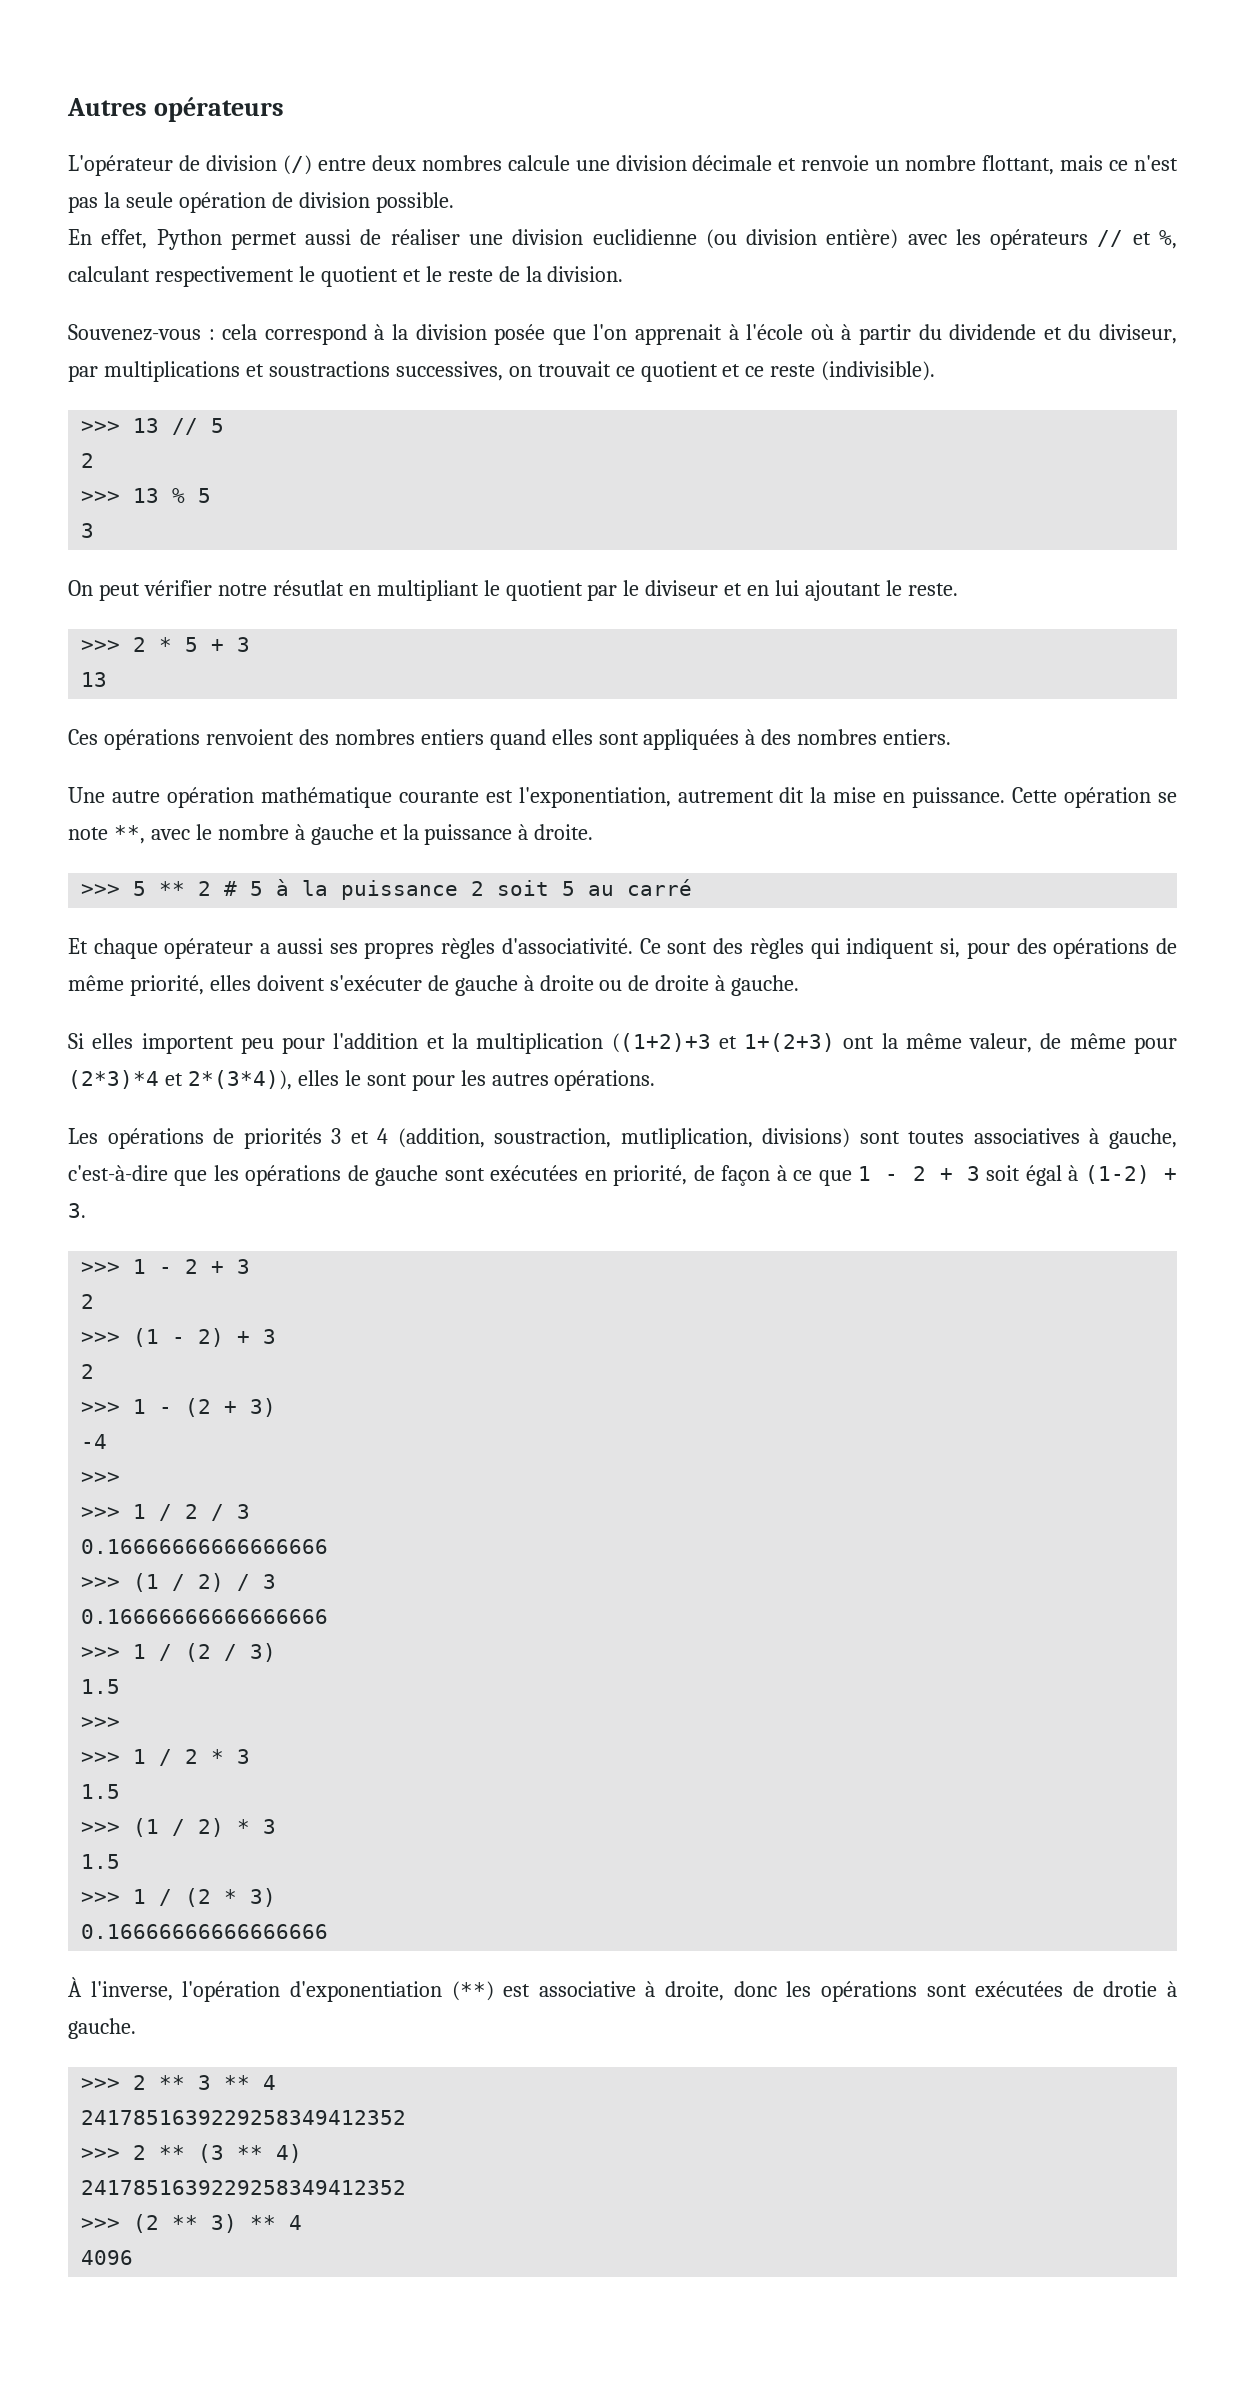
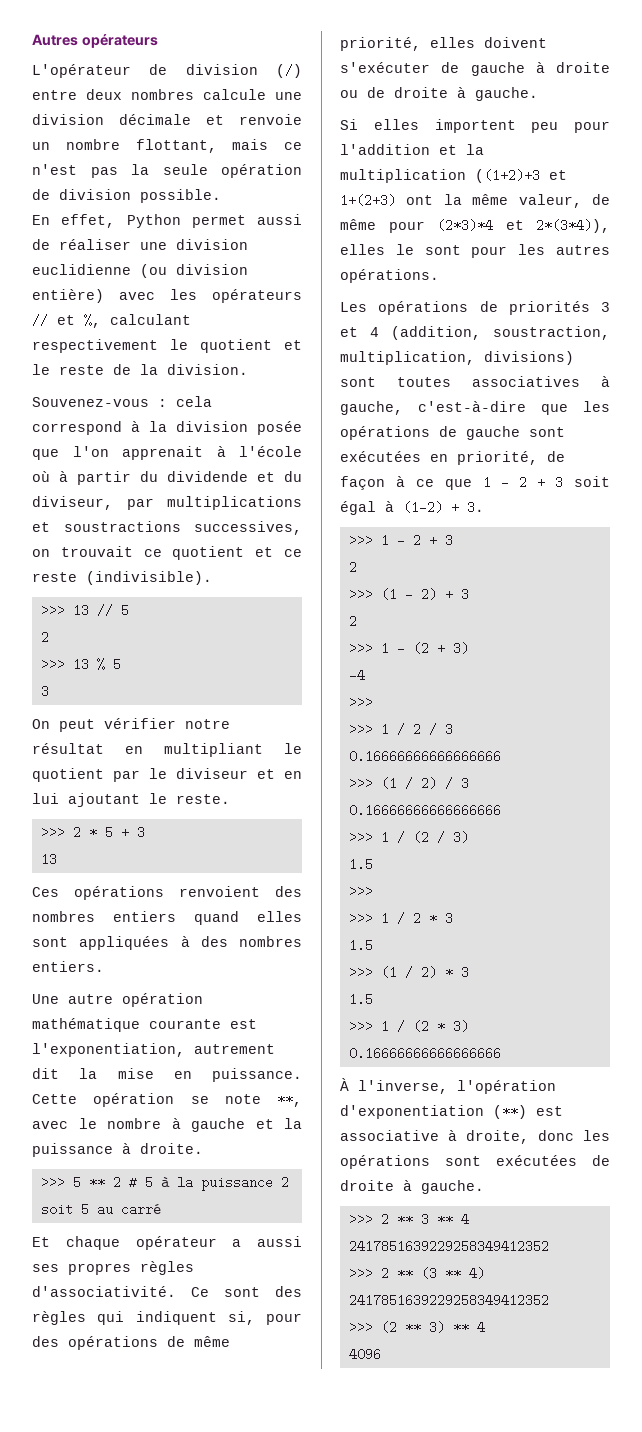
[272,580,344,596] résutlat -> [32,743,104,754] résultat
[620,1128,753,1149] mutliplication, -> [340,351,475,365] multiplication,
[1103,1981,1158,1997] drotie -> [340,1180,394,1191] droite

